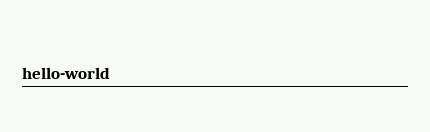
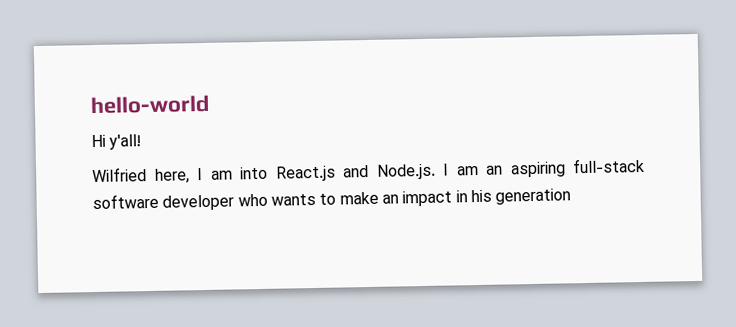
(110, 73) none -> [91,134,142,150] [92,157,645,184] [92,188,572,211] // Hi y'all! // Wilfried here, I am into React.js and Node.js. I am an aspiring full-stack software developer who wants to make an impact in his generation

